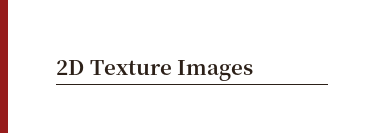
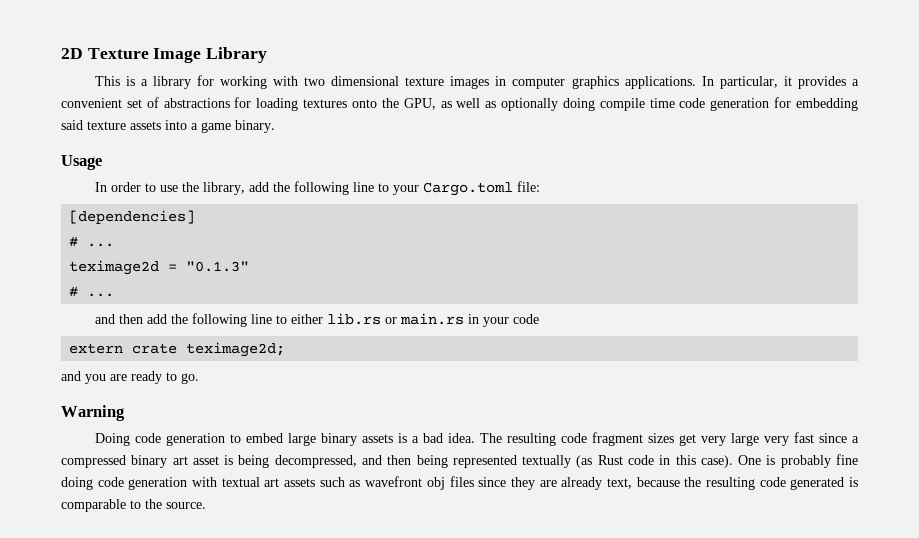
[177,60,254,81] Images -> [153,47,268,63] [94,75,859,89] [61,97,859,111] [61,120,275,133] [61,155,102,170] [94,181,540,196] [69,210,196,224] [69,236,115,247] [69,260,250,275] [69,286,115,297] [94,313,539,327] [69,342,286,357] [61,371,199,384] [61,405,125,421] [94,432,860,446] [61,454,859,468] [61,476,858,490] [61,499,206,512] Image Library // This is a library for working with two dimensional texture images in computer graphics applications. In particular, it provides a convenient set of abstractions for loading textures onto the GPU, as well as optionally doing compile time code generation for embedding said texture assets into a game binary. // Usage // In order to use the library, add the following line to your Cargo.toml file: // [dependencies] // # ... // teximage2d = "0.1.3" // # ... // and then add the following line to either lib.rs or main.rs in your code // extern crate teximage2d; // and you are ready to go. // Warning // Doing code generation to embed large binary assets is a bad idea. The resulting code fragment sizes get very large very fast since a compressed binary art asset is being decompressed, and then being represented textually (as Rust code in this case). One is probably fine doing code generation with textual art assets such as wavefront obj files since they are already text, because the resulting code generated is comparable to the source.

